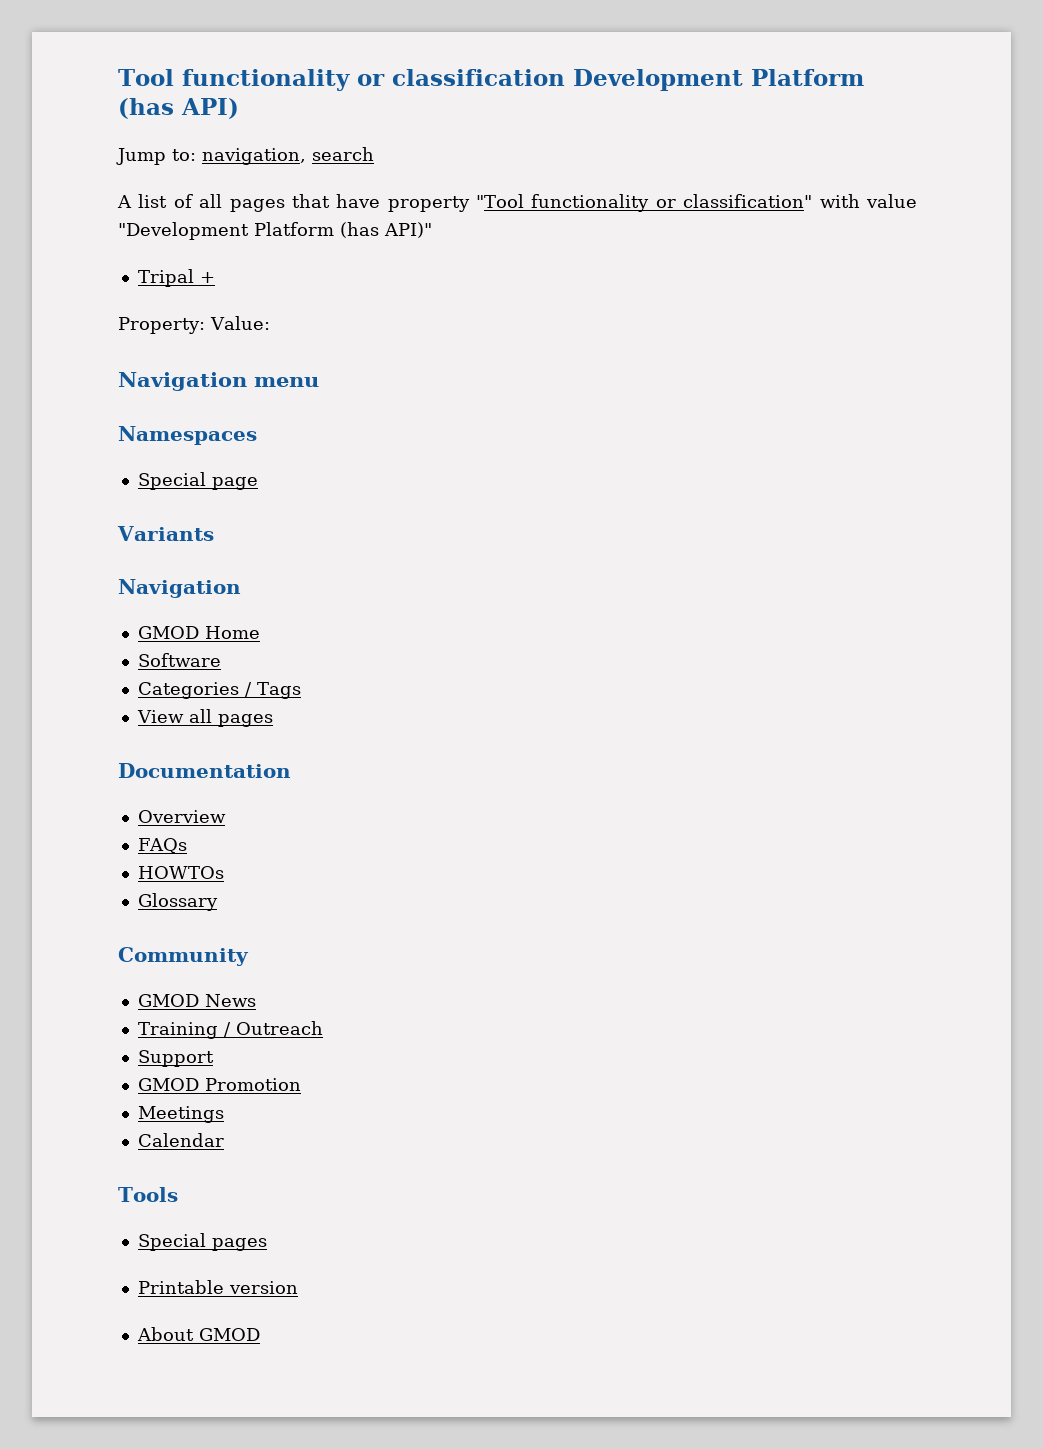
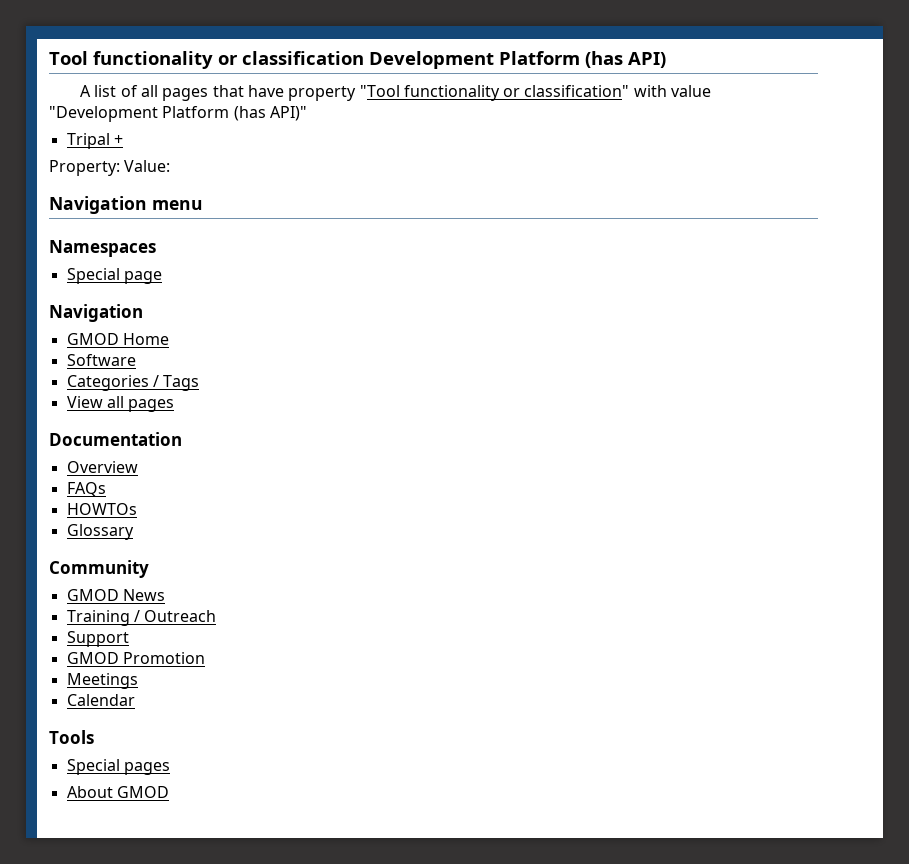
[116,147,374,165] // Jump to: navigation, search -> (666, 60) none
[117,526,214,541] // Variants -> (162, 277) none
[137,1280,298,1294] // Printable version -> (170, 768) none

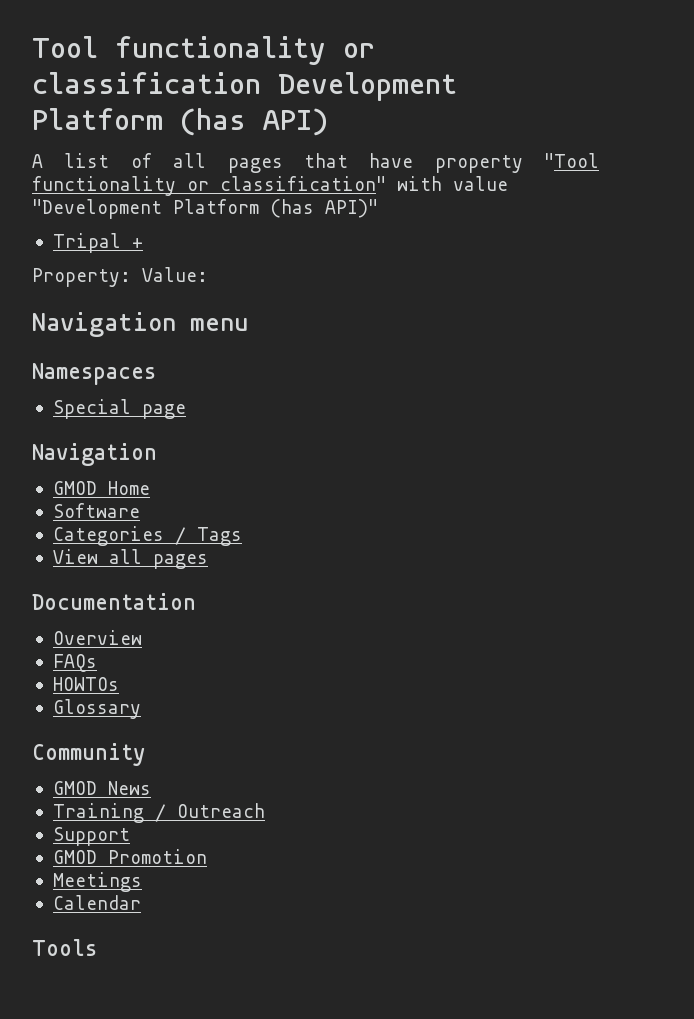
[66,759,170,775] [66,786,169,798] // Special pages // About GMOD -> (97, 947) none

